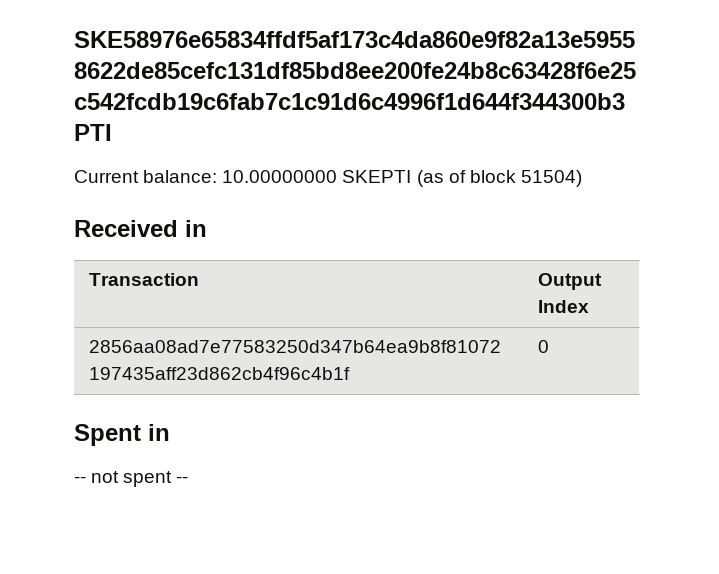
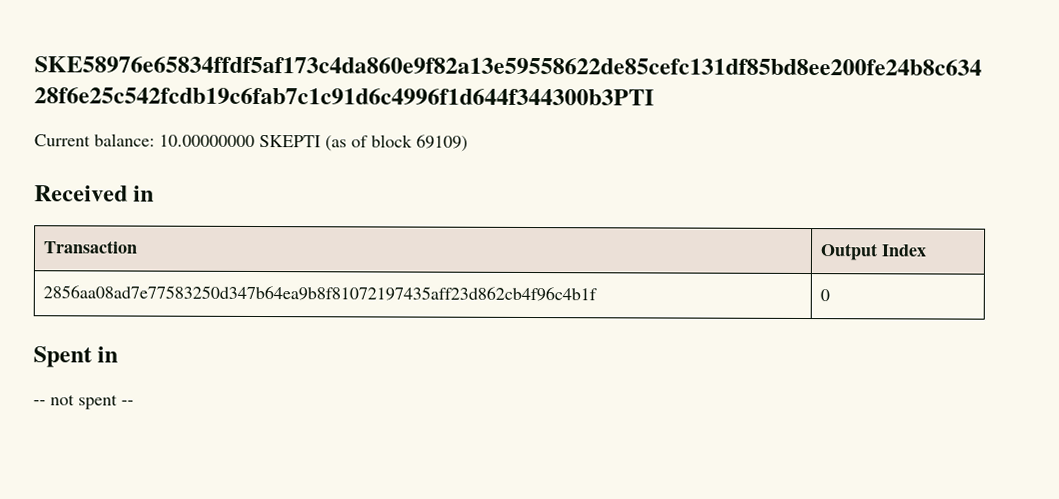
[520,170,582,187] 51504) -> [416,134,468,152] 69109)

